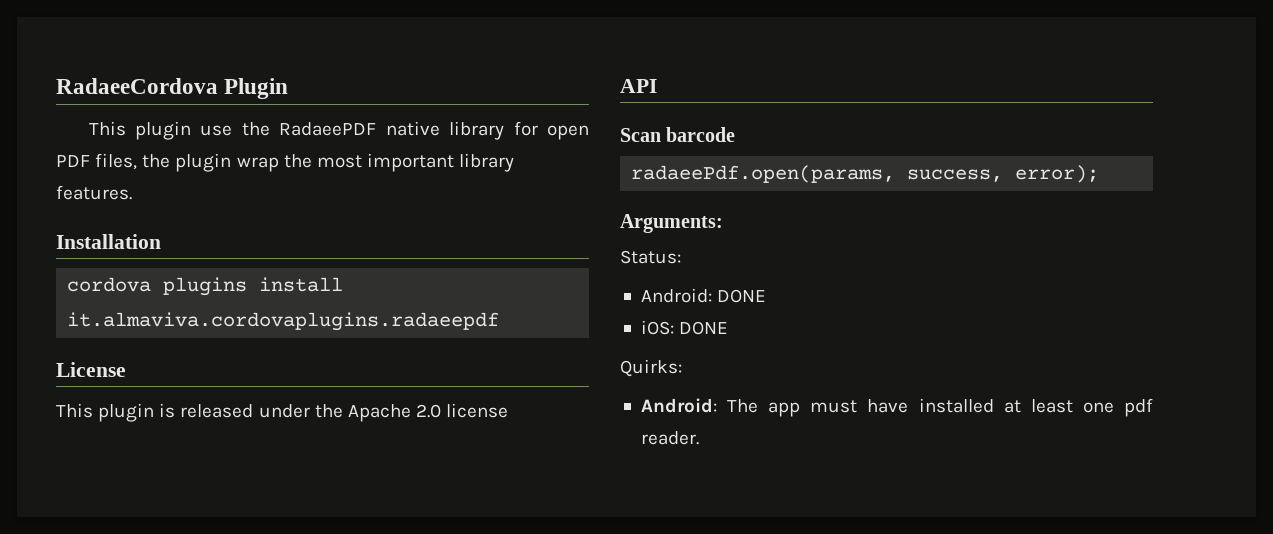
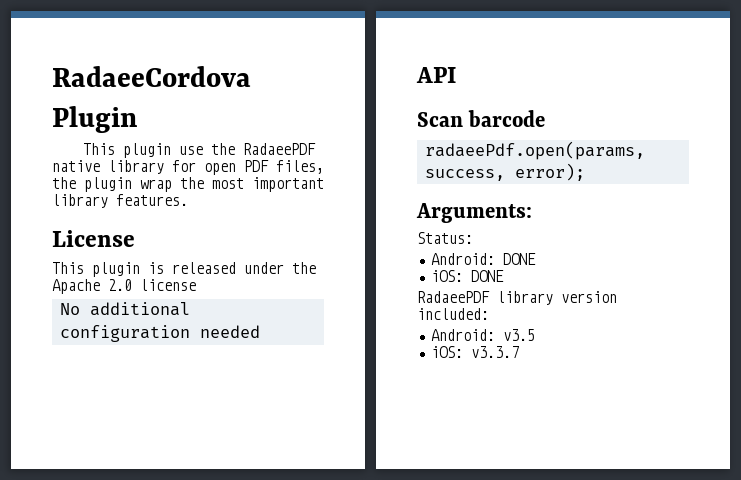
[56,234,161,249] [67,277,344,296] [67,312,500,331] // Installation // cordova plugins install it.almaviva.cordovaplugins.radaeepdf -> (188, 200) none
(509, 410) none -> [59,302,190,316] [59,325,260,342] // No additional configuration needed
[620,359,682,377] [640,398,1153,417] [640,431,699,445] Quirks: // Android: The app must have installed at least one pdf reader. -> [417,291,617,305] [417,308,489,320] [430,329,535,341] [430,346,519,358] RadaeePDF library version included: // Android: v3.5 // iOS: v3.3.7

